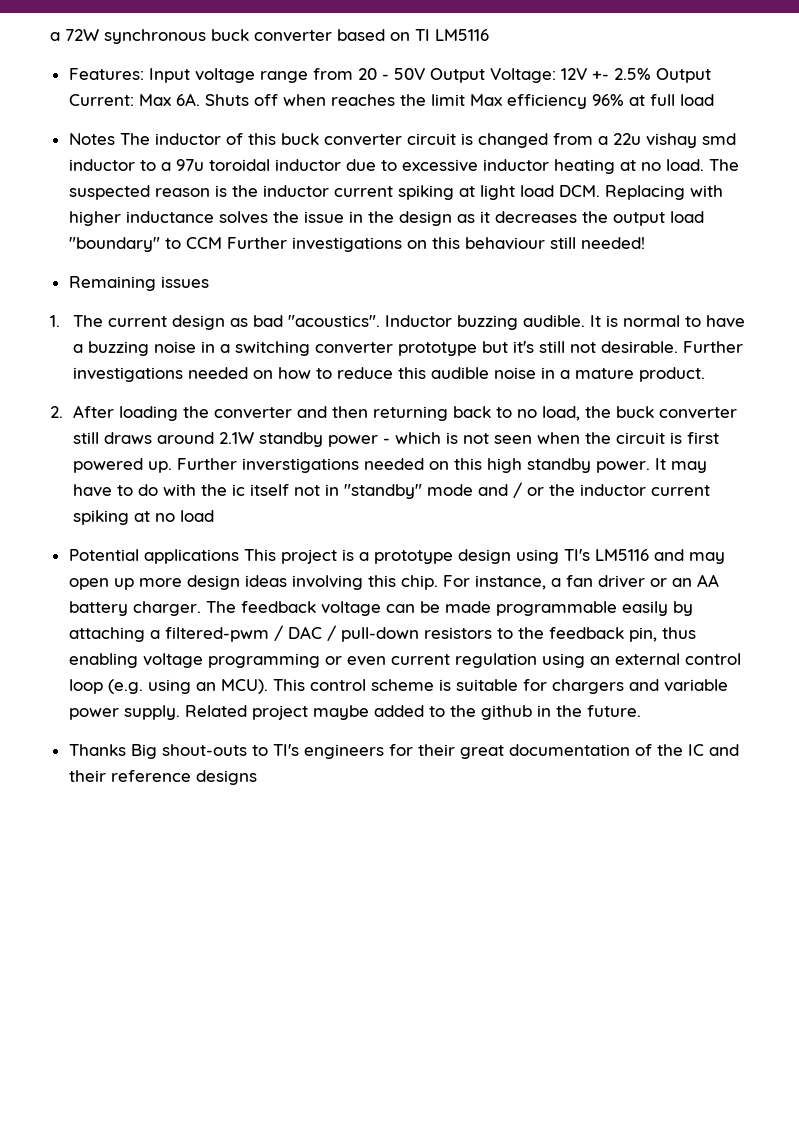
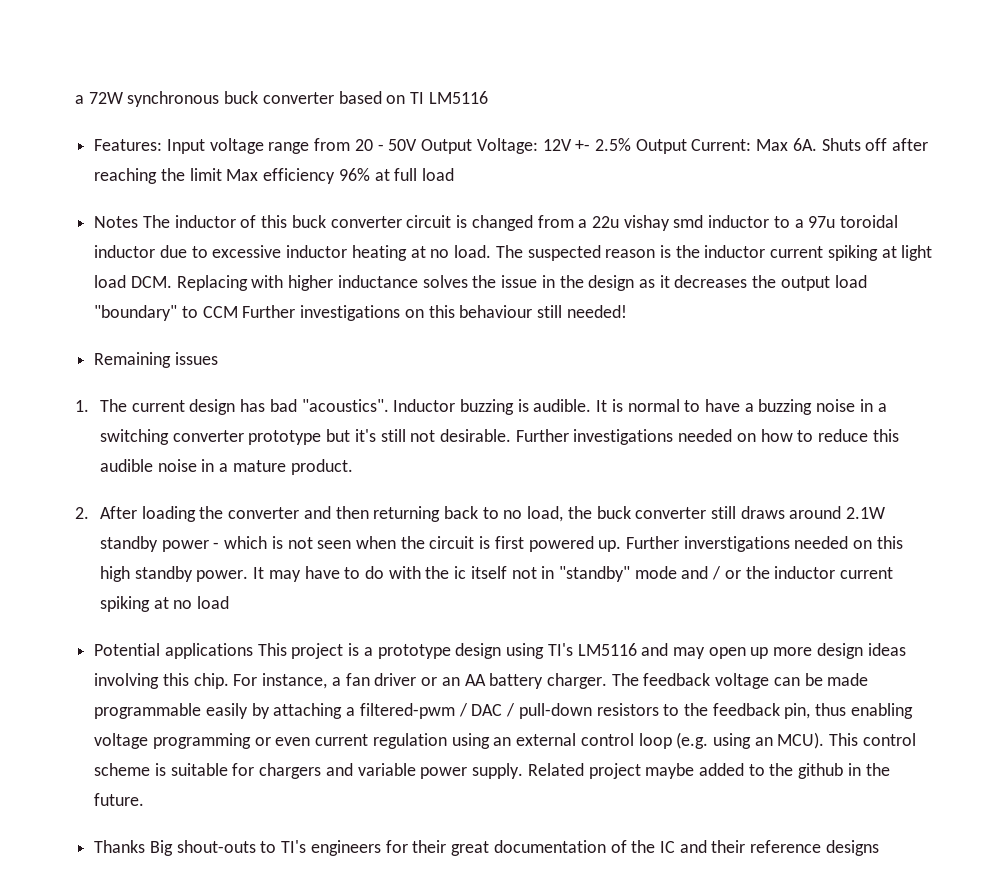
[282,94,395,106] when reaches -> [892,138,929,151] [94,168,158,184] after reaching
[229,318,248,327] as -> [240,399,266,412] has
(518, 322) none -> [517,399,529,412] is

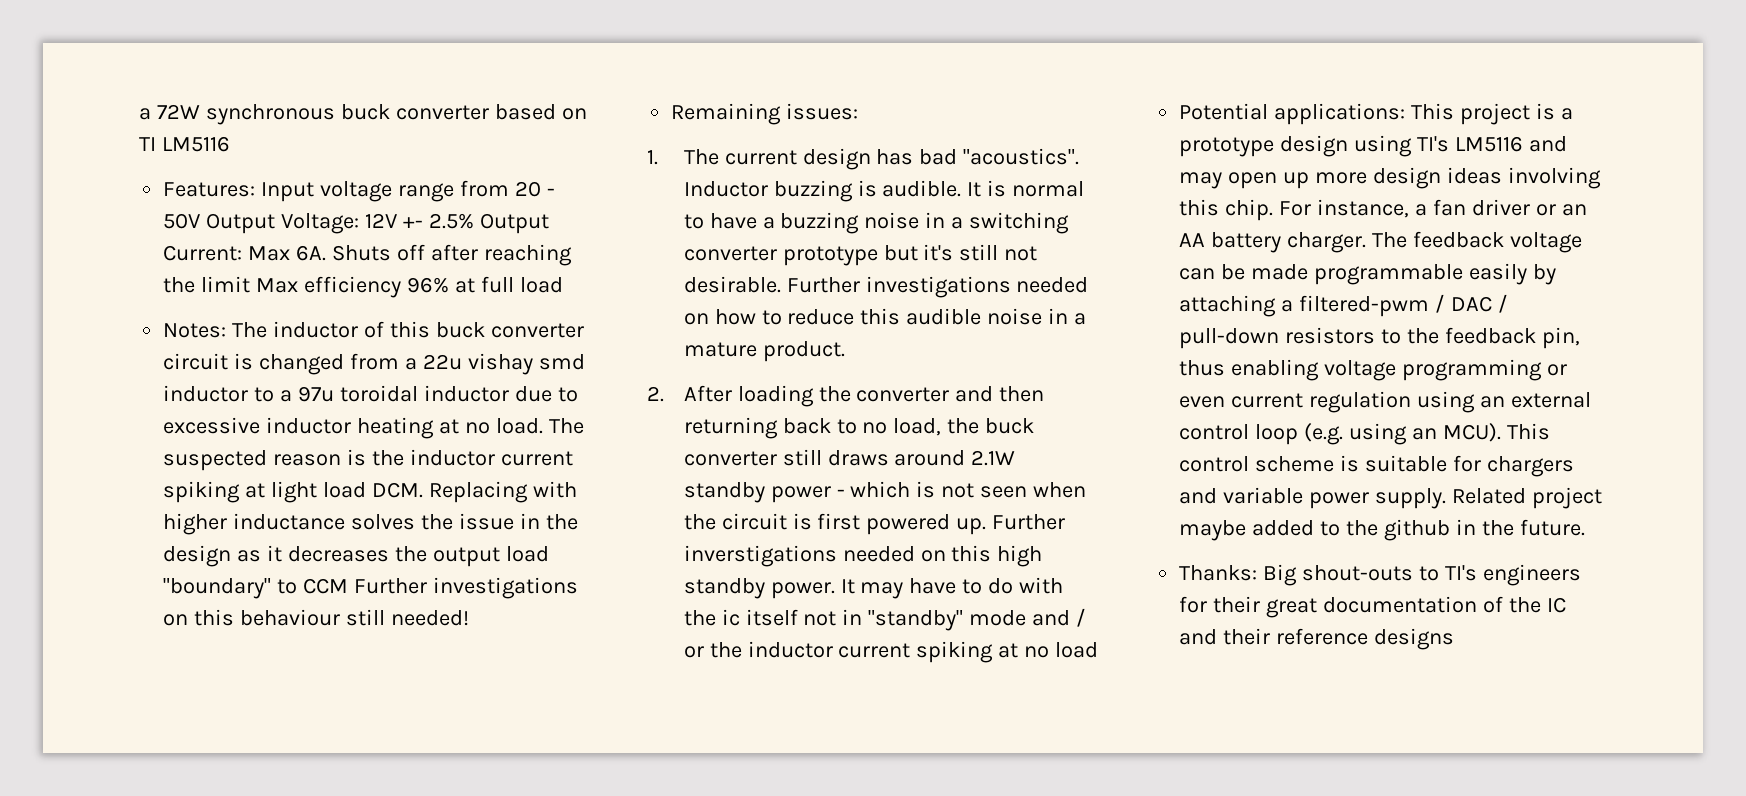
[94,216,139,228] Notes -> [163,323,227,338] Notes:
[174,352,218,365] issues -> [786,103,859,120] issues:
[164,643,253,659] applications -> [1274,103,1406,125] applications:
[94,840,146,853] Thanks -> [1179,565,1258,581] Thanks:

